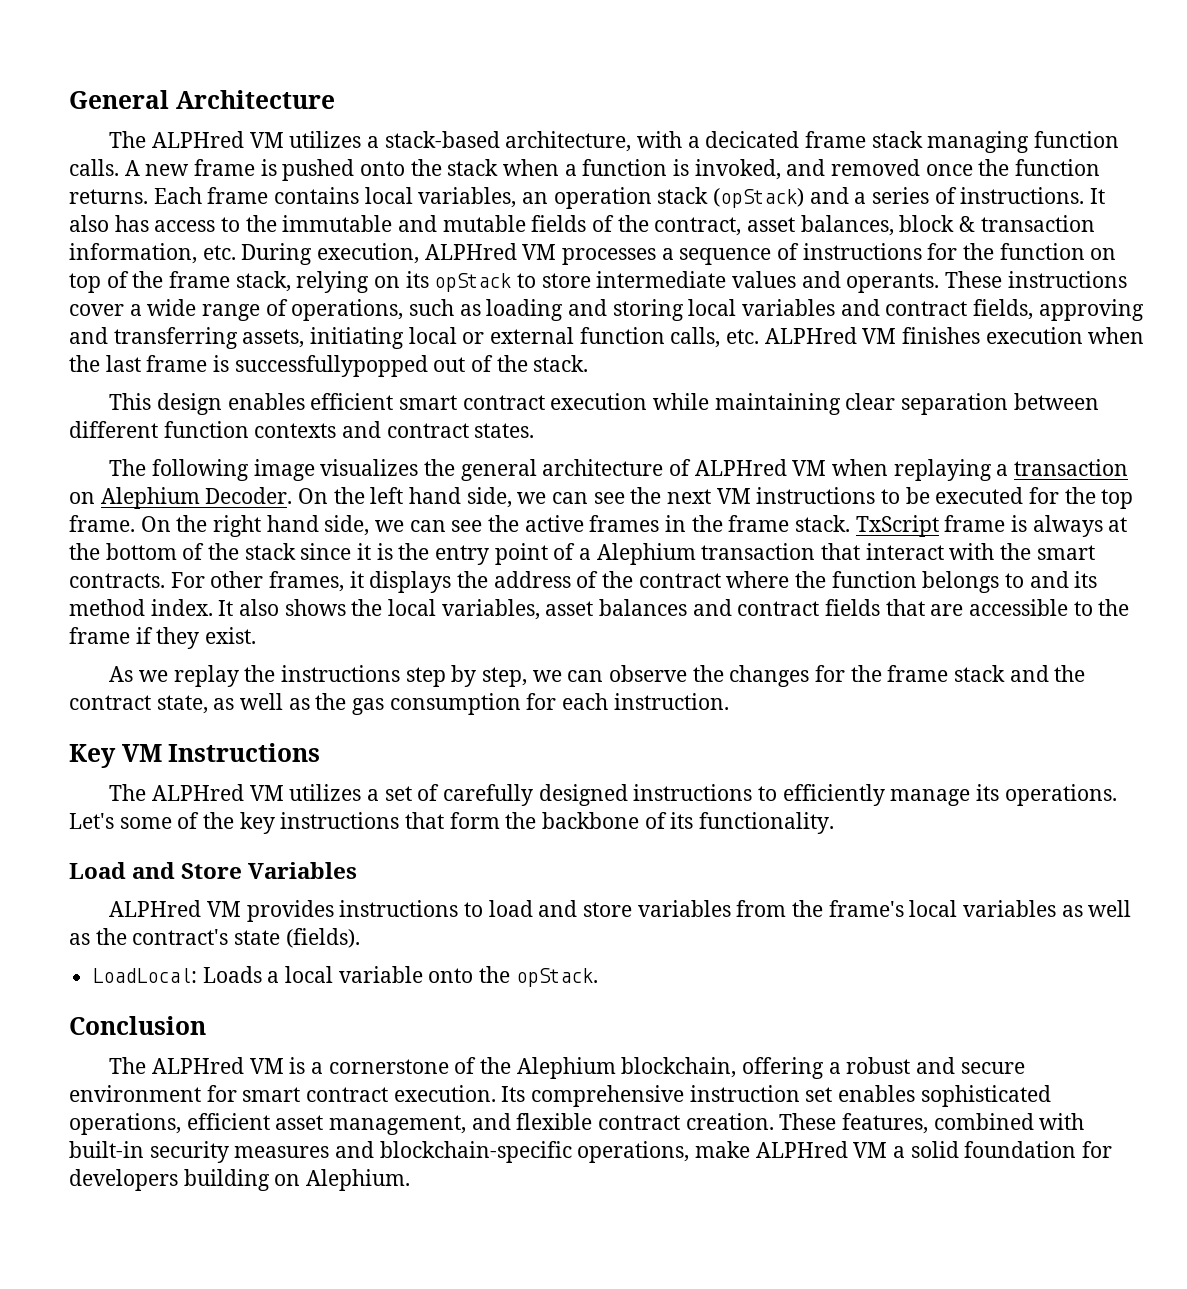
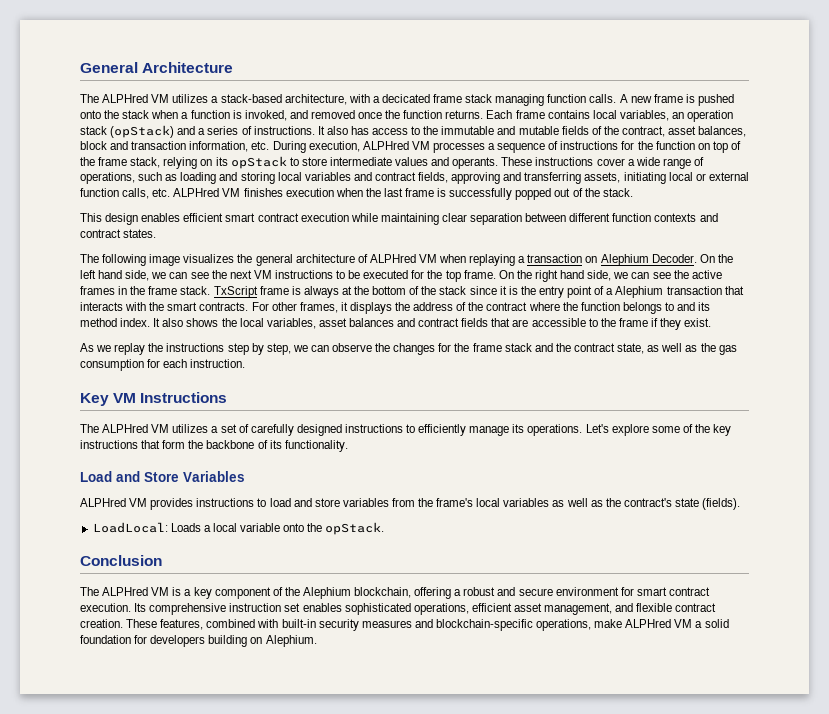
[959,216,976,232] & -> [110,141,129,150] and
[234,355,428,377] successfullypopped -> [449,188,552,200] successfully popped
[865,543,944,560] interact -> [80,302,123,311] interacts
(114, 821) none -> [611,424,649,436] explore
[328,1059,449,1074] cornerstone -> [193,587,271,599] key component

